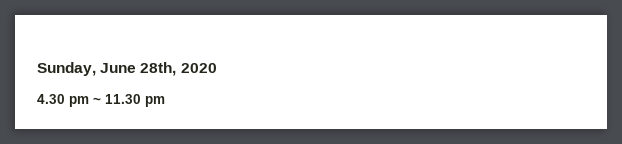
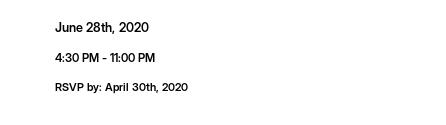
[37,62,96,76] Sunday, -> (55, 27) none
[37,94,165,107] 4.30 pm ~ 11.30 pm -> [55,53,156,62] [55,83,188,94] 4:30 PM - 11:00 PM // RSVP by: April 30th, 2020

